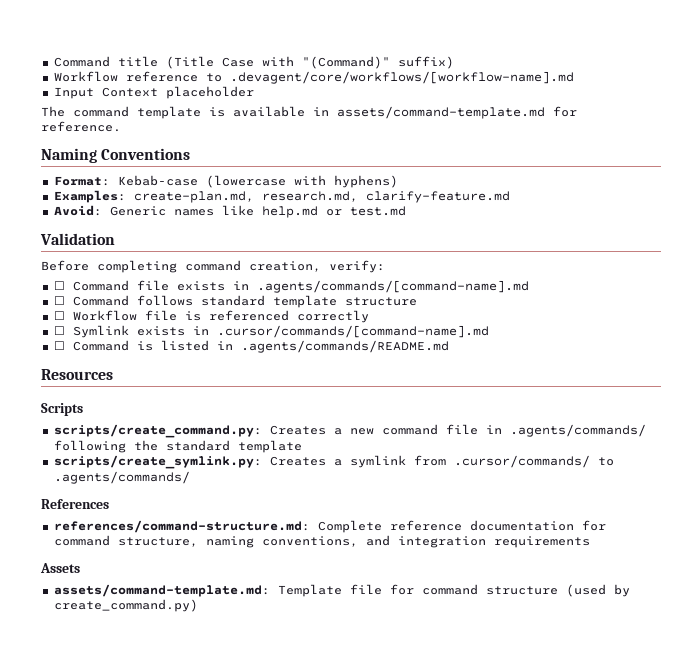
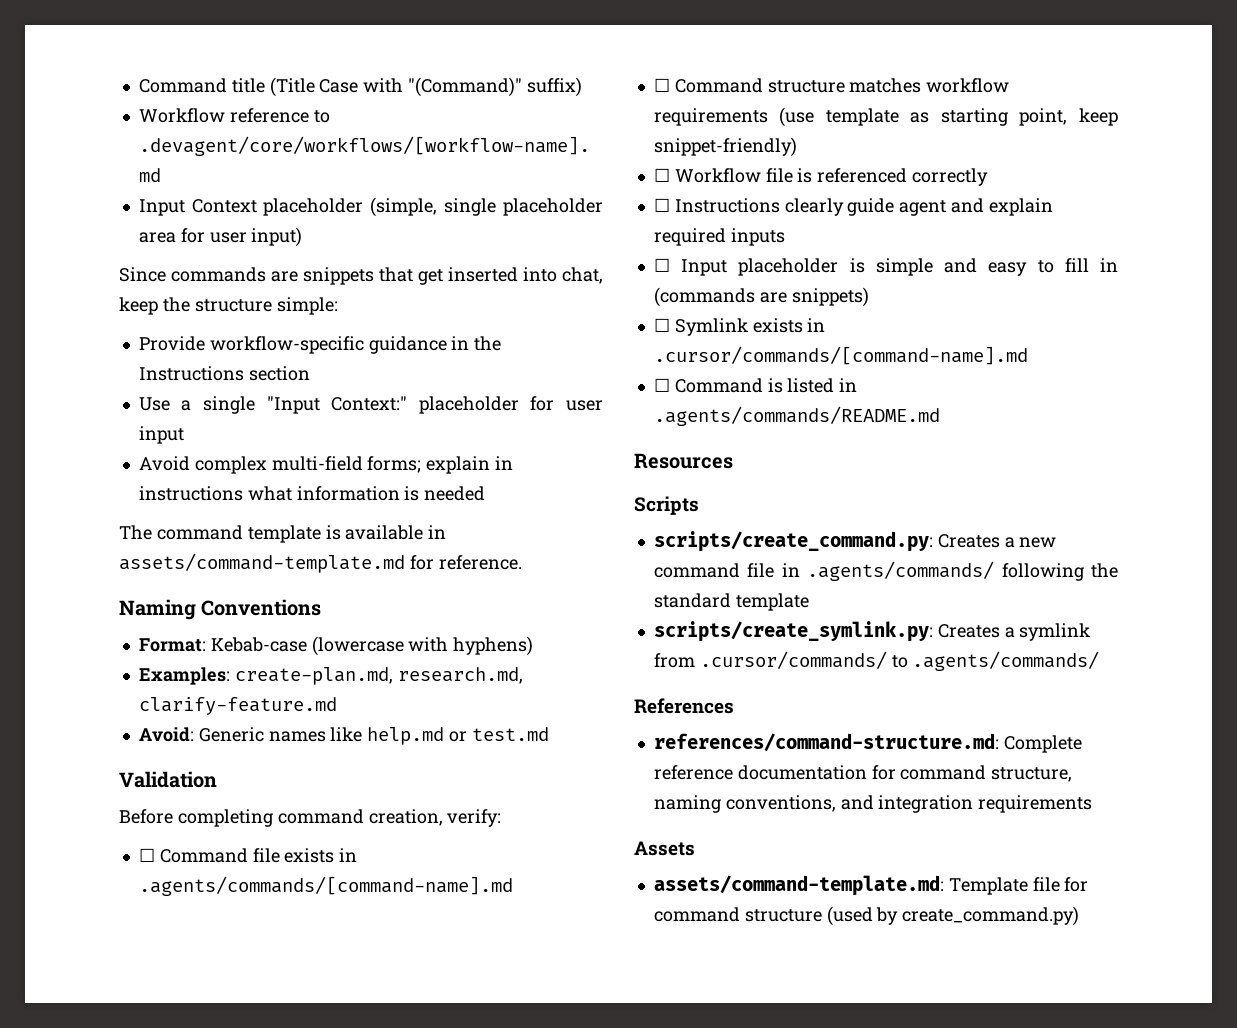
(254, 92) none -> [370,197,603,217] [138,227,303,247] [119,267,603,285] [119,297,338,315] [138,336,502,354] [138,366,310,381] [138,396,603,414] [138,426,184,444] [138,456,514,474] [138,486,486,501] (simple, single placeholder area for user input) // Since commands are snippets that get inserted into chat, keep the structure simple: // Provide workflow-specific guidance in the Instructions section // Use a single "Input Context:" placeholder for user input // Avoid complex multi-field forms; explain in instructions what information is needed
[136,295,417,308] follows standard template structure -> [767,78,1010,93] [653,107,1118,127] [653,137,797,157] structure matches workflow requirements (use template as starting point, keep snippet-friendly)
(369, 316) none -> [653,198,1053,216] [653,228,785,246] [653,258,1118,276] [653,287,869,307] // ☐ Instructions clearly guide agent and explain required inputs // ☐ Input placeholder is simple and easy to fill in (commands are snippets)

